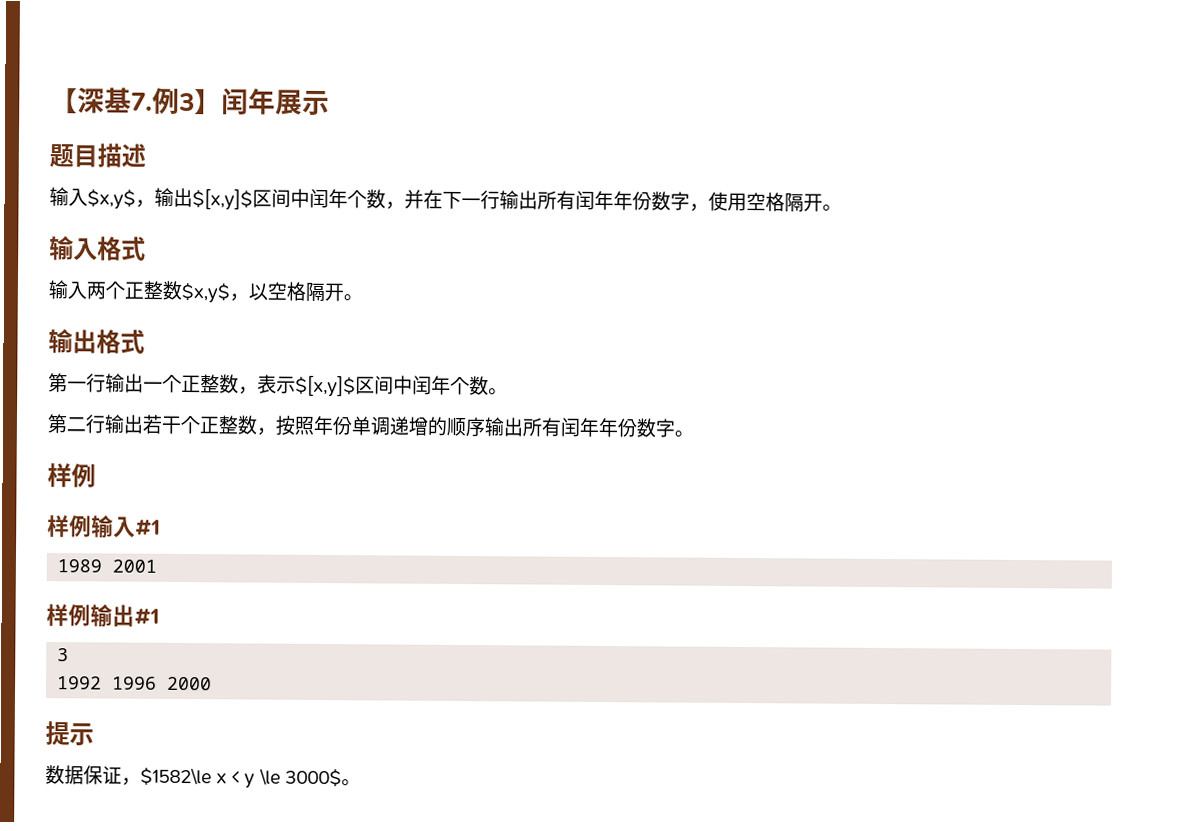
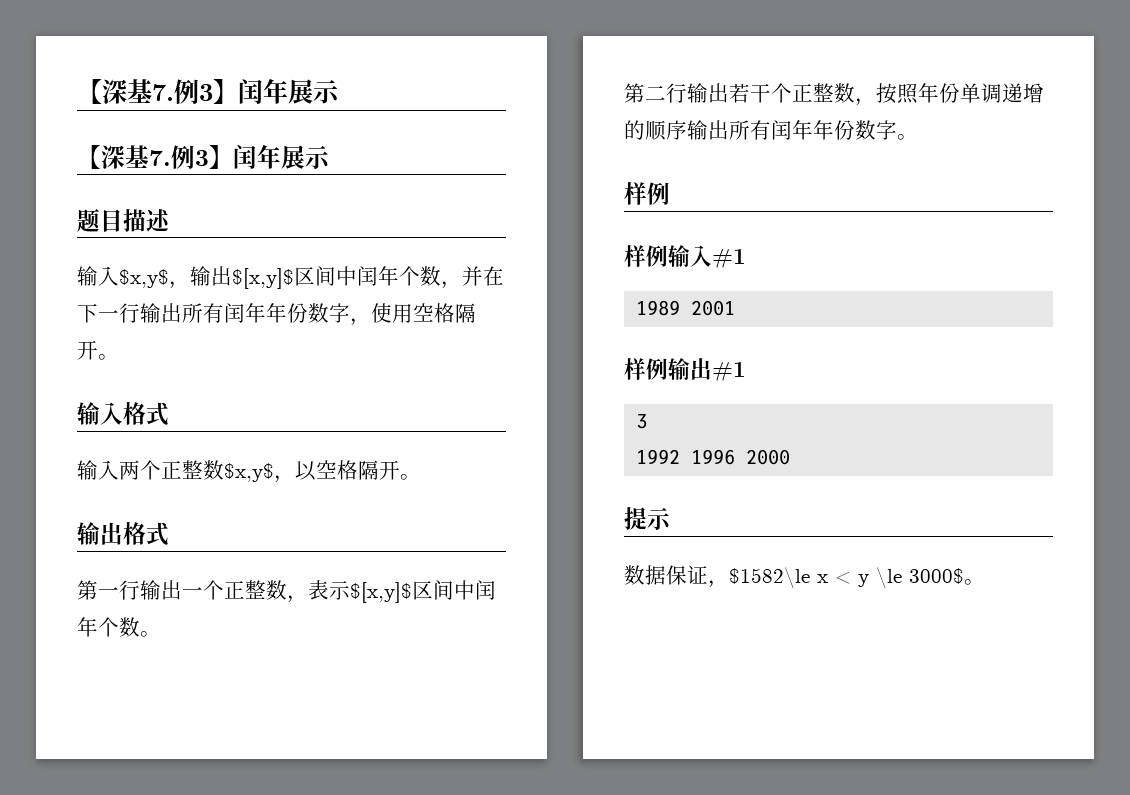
[50,87,330,116] 【深基7.例3】闰年展示 -> [77,78,340,104] [77,144,330,169] 【深基7.例3】闰年展示 // 【深基7.例3】闰年展示

